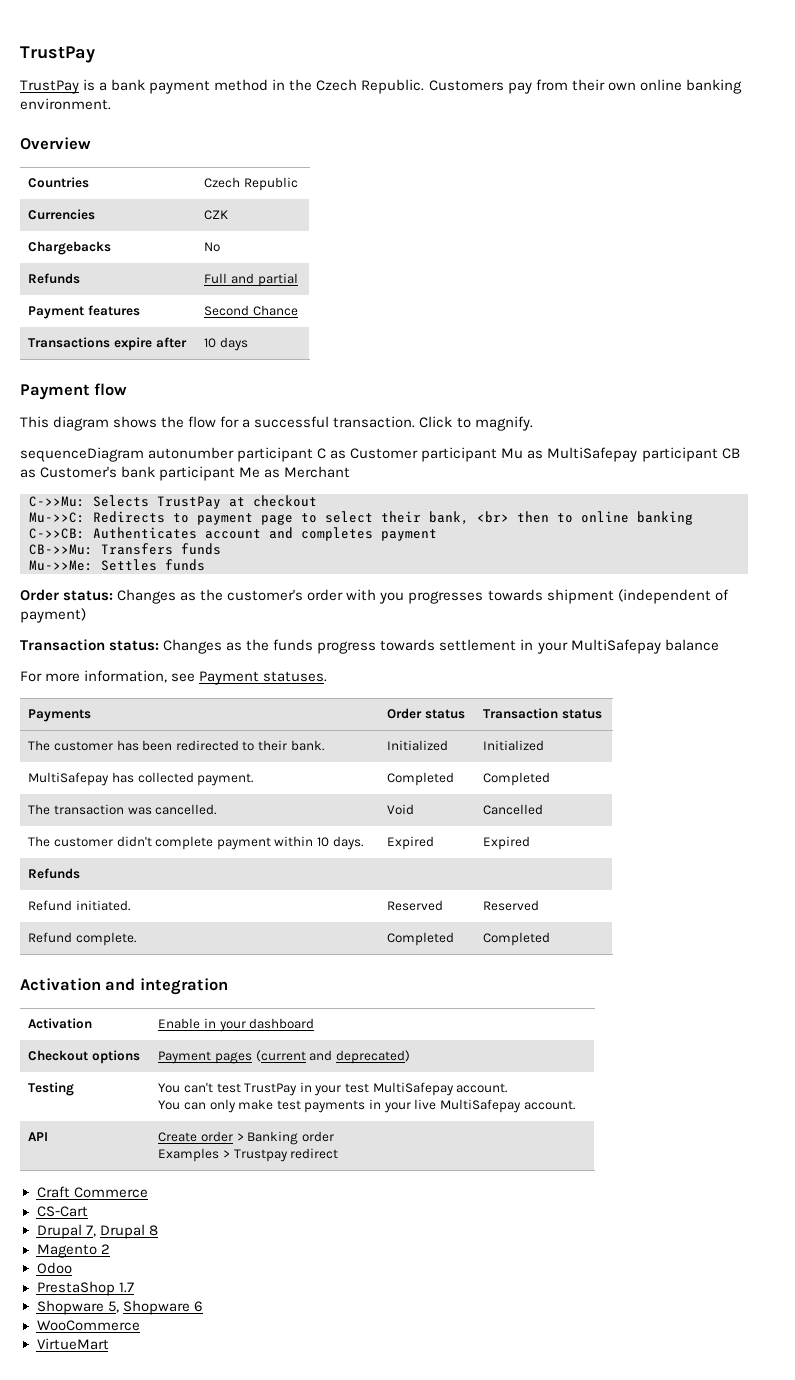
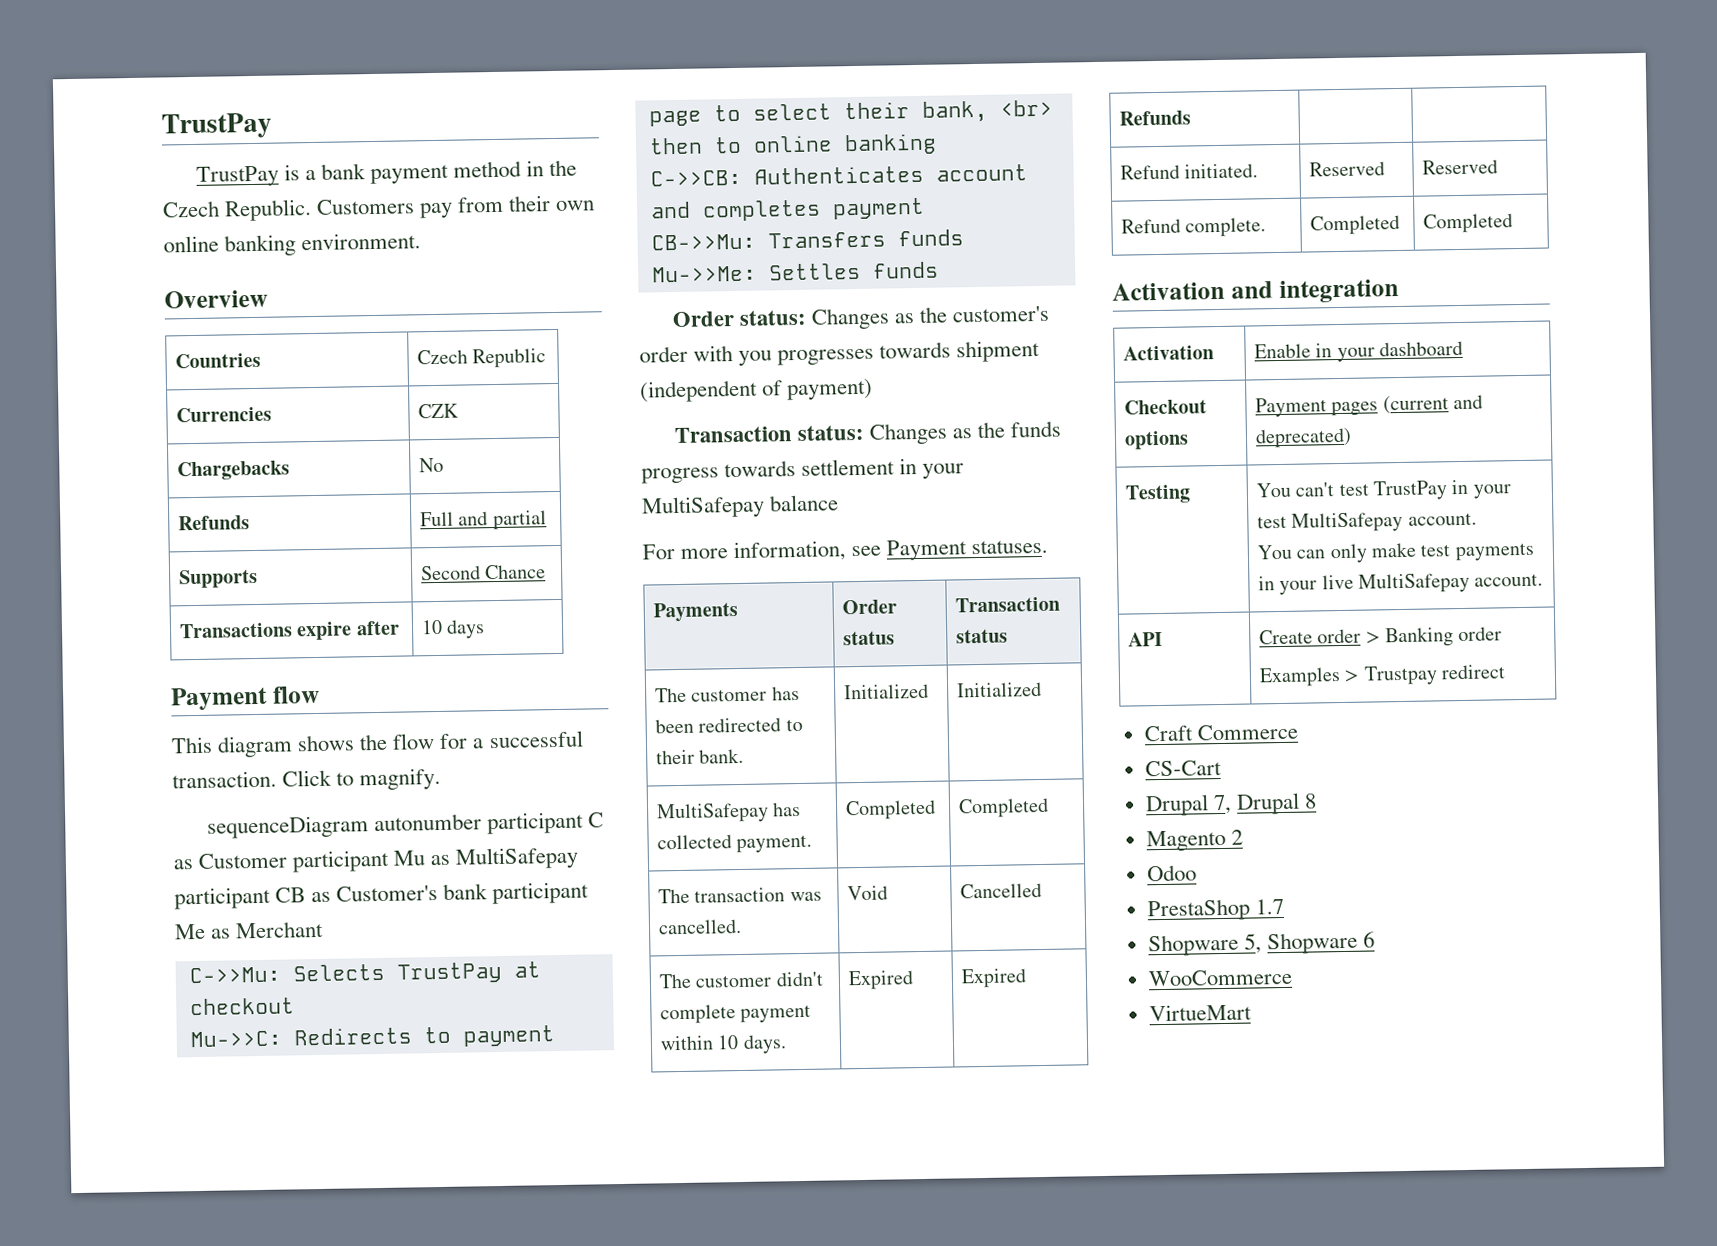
[28,305,140,319] Payment features -> [178,568,258,589] Supports

